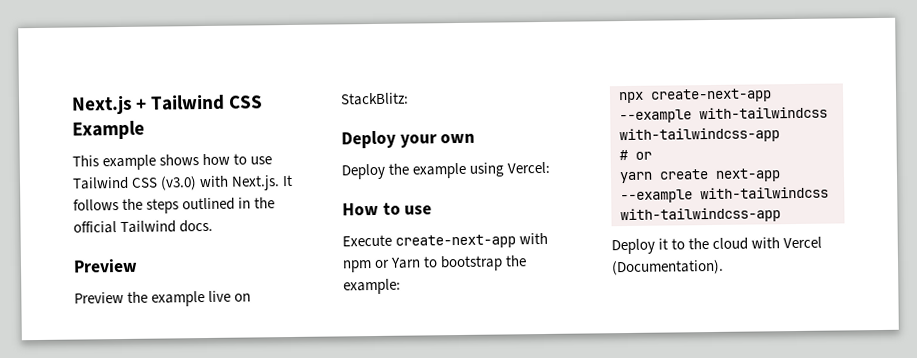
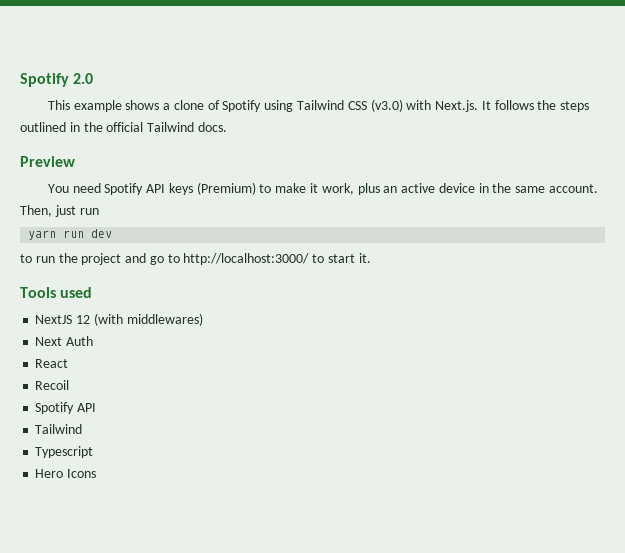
[71,94,264,115] [72,120,145,140] [72,153,273,171] Next.js + Tailwind CSS Example // This example shows how to use -> [20,73,94,87] [47,100,294,112] Spotify 2.0 // This example shows a clone of Spotify using
[74,290,252,307] [340,92,409,106] [341,130,476,149] [341,161,551,180] [342,202,433,216] [342,232,549,249] [342,255,528,273] [343,278,401,295] [618,88,772,104] [619,106,828,124] [619,127,780,144] [619,149,652,161] [619,168,781,184] [620,186,829,204] [620,207,781,224] [611,236,823,255] [611,259,724,276] Preview the example live on StackBlitz: // Deploy your own // Deploy the example using Vercel: // How to use // Execute create-next-app with npm or Yarn to bootstrap the example: // npx create-next-app --example with-tailwindcss with-tailwindcss-app // # or // yarn create next-app --example with-tailwindcss with-tailwindcss-app // Deploy it to the cloud with Vercel (Documentation). -> [47,182,599,195] [20,205,99,217] [28,229,113,240] [20,253,371,265] [20,287,93,298] [35,313,203,326] [35,336,94,346] [35,359,69,368] [35,380,70,390] [35,402,97,414] [35,424,83,434] [35,446,94,458] [35,469,97,478] You need Spotify API keys (Premium) to make it work, plus an active device in the same account. Then, just run // yarn run dev // to run the project and go to http://localhost:3000/ to start it. // Tools used // NextJS 12 (with middlewares) // Next Auth // React // Recoil // Spotify API // Tailwind // Typescript // Hero Icons

